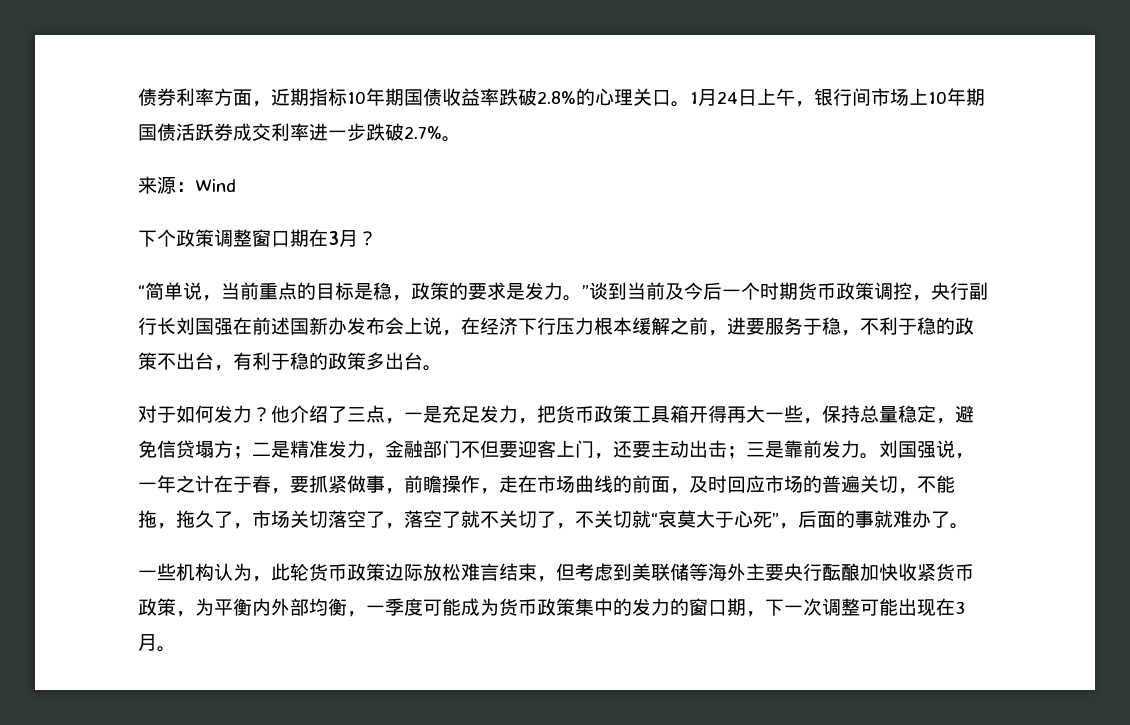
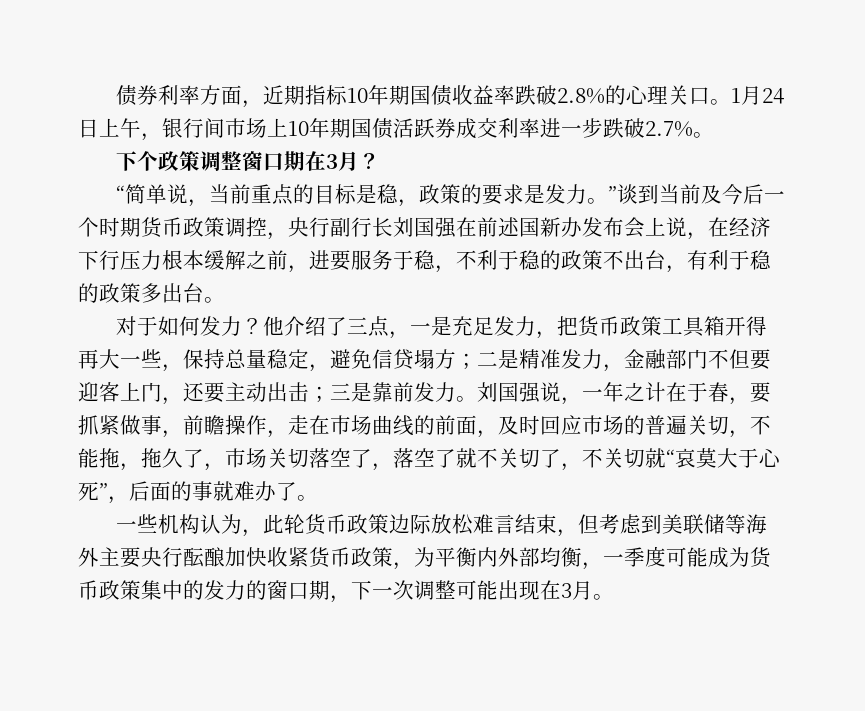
[138,176,236,194] // 来源：Wind -> (714, 135) none

